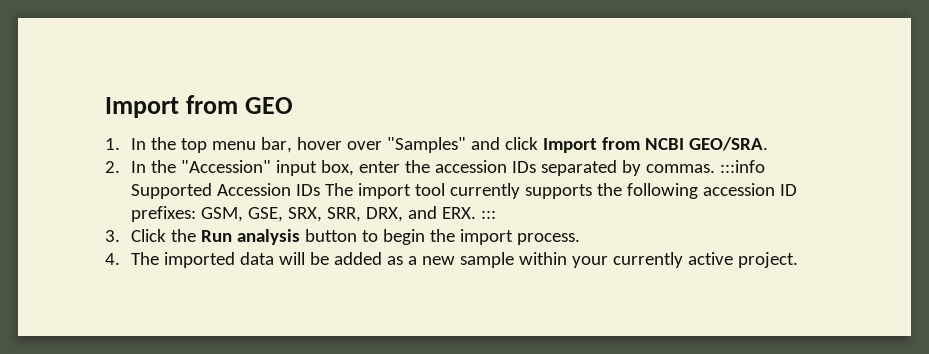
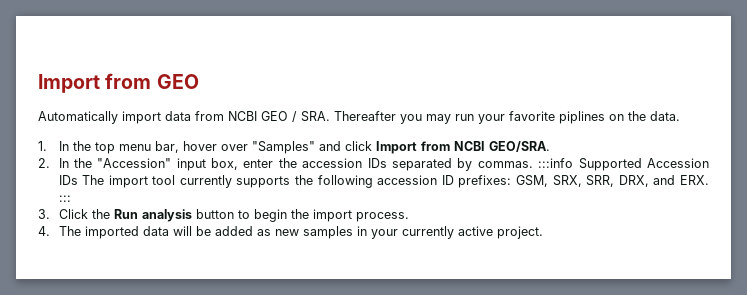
(294, 105) none -> [38,111,680,124] // Automatically import data from NCBI GEO / SRA. Thereafter you may run your favorite piplines on the data.
[247,207,283,222] GSE, -> (549, 181) none
[407,252,567,268] a new sample within -> [274,226,367,239] new samples in

